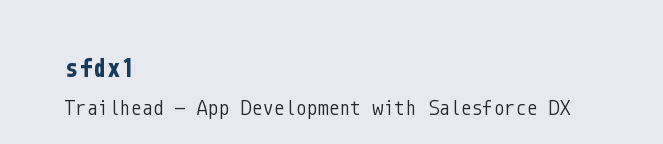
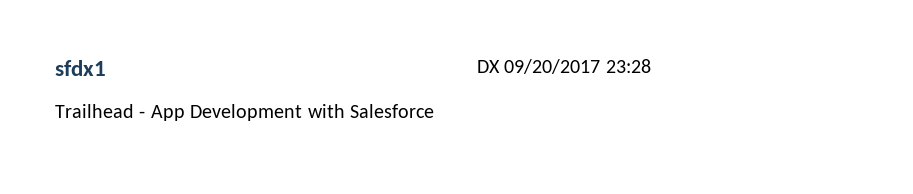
(571, 107) none -> [504,59,651,74] 09/20/2017 23:28

